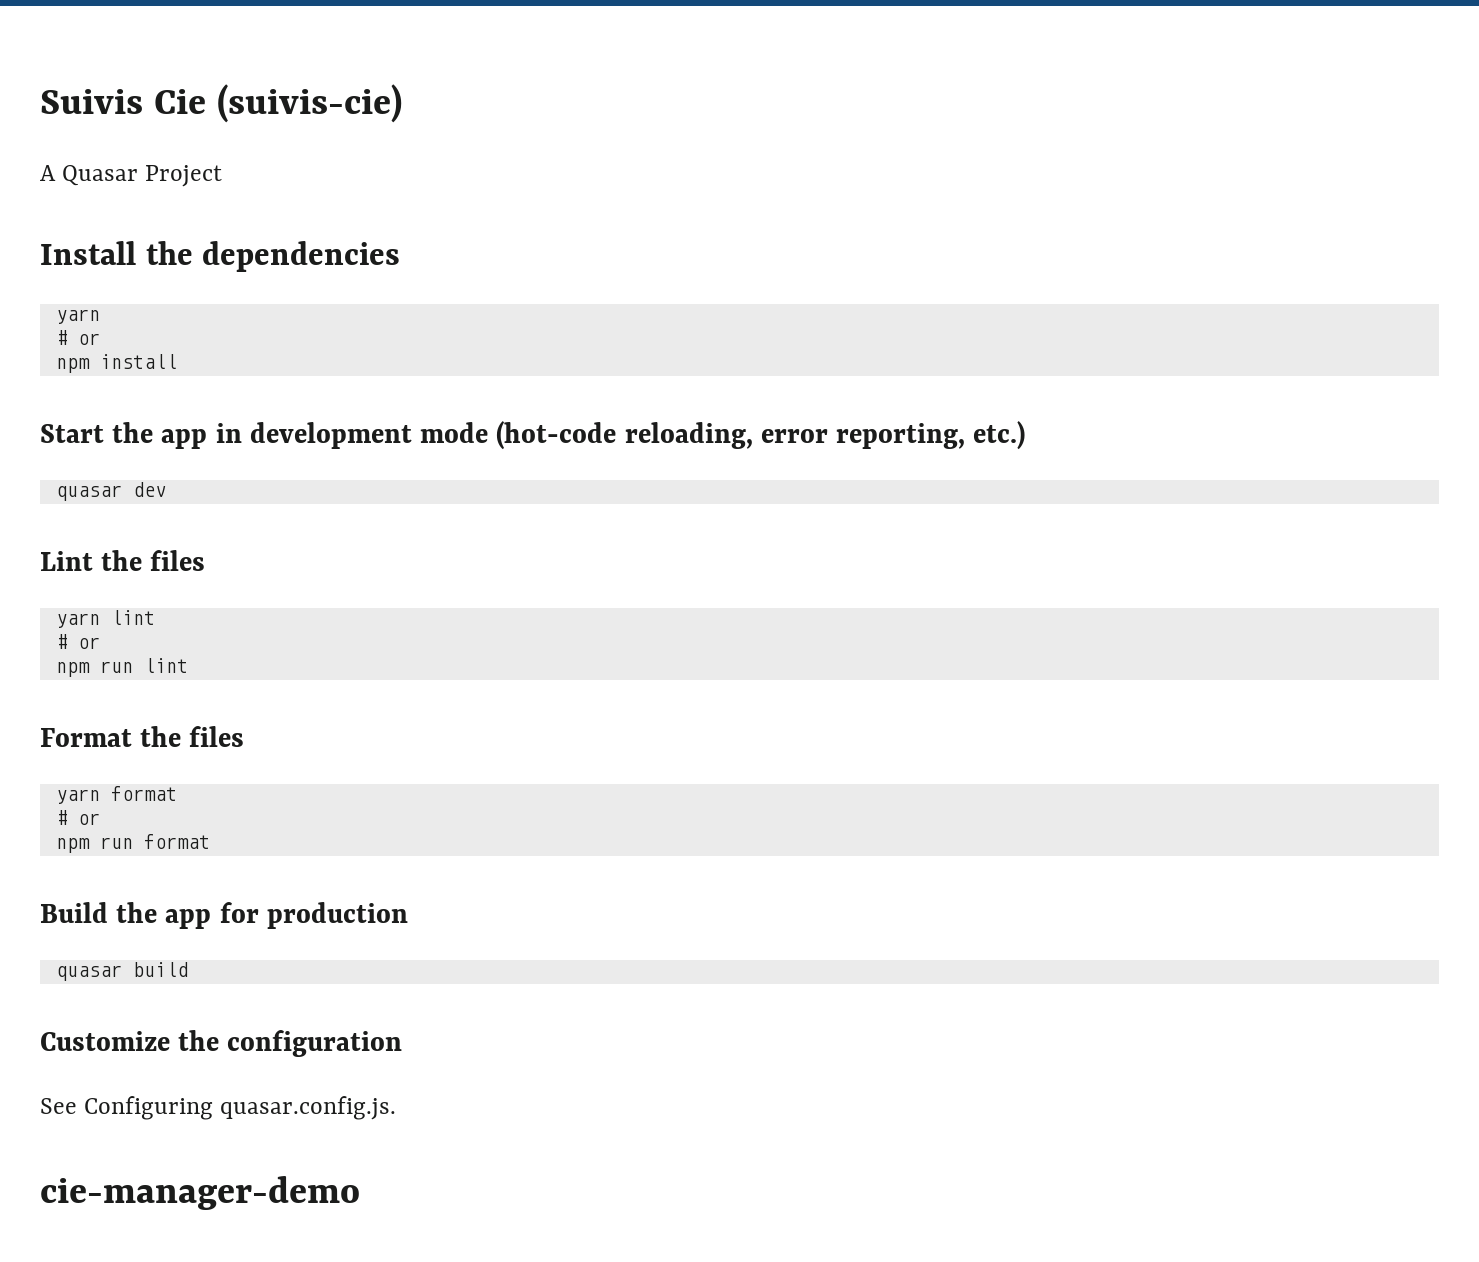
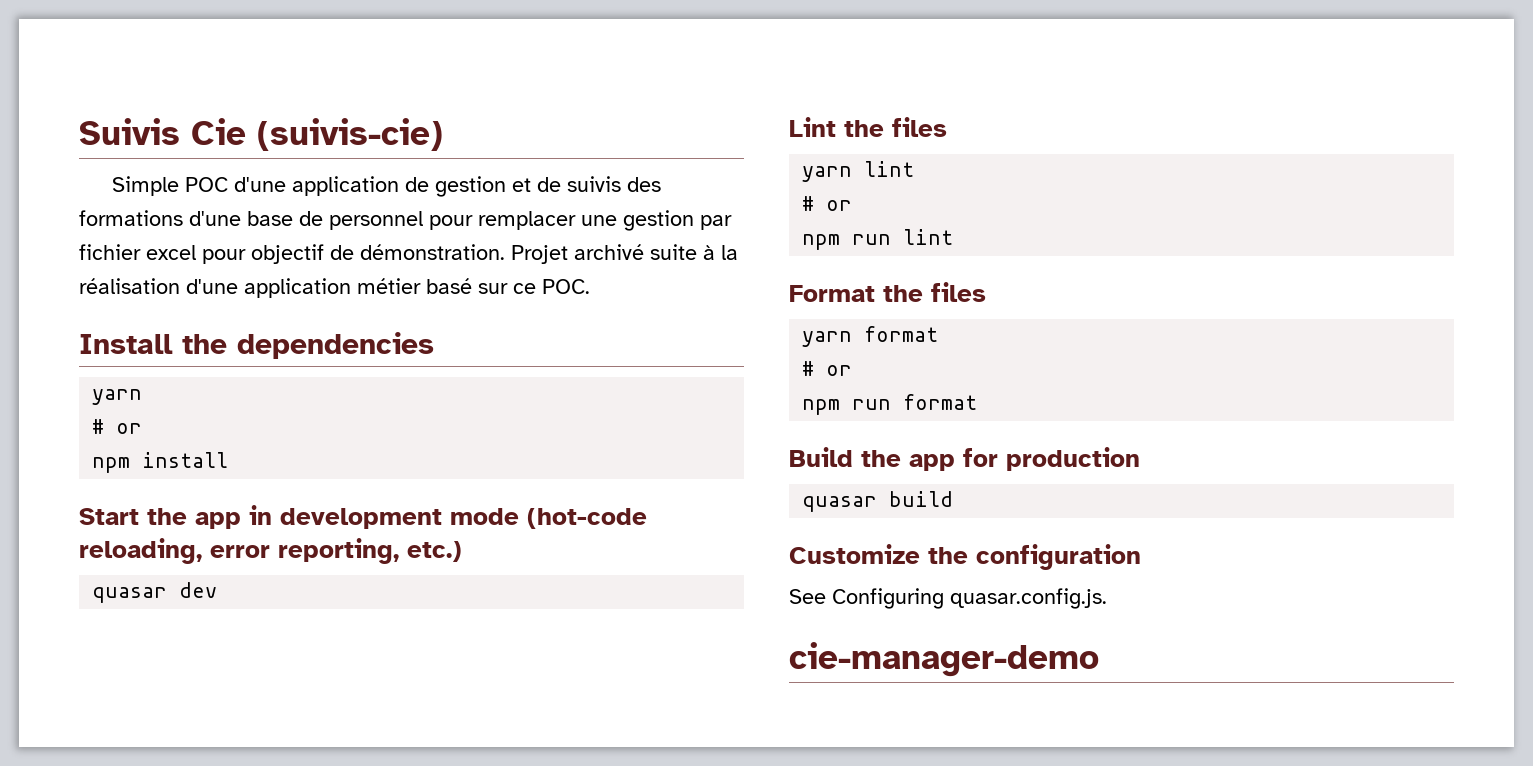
[40,165,223,187] A Quasar Project -> [111,176,661,197] [79,210,732,231] [79,244,738,264] [79,278,590,298] Simple POC d'une application de gestion et de suivis des formations d'une base de personnel pour remplacer une gestion par fichier excel pour objectif de démonstration. Projet archivé suite à la réalisation d'une application métier basé sur ce POC.

